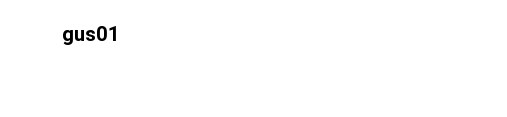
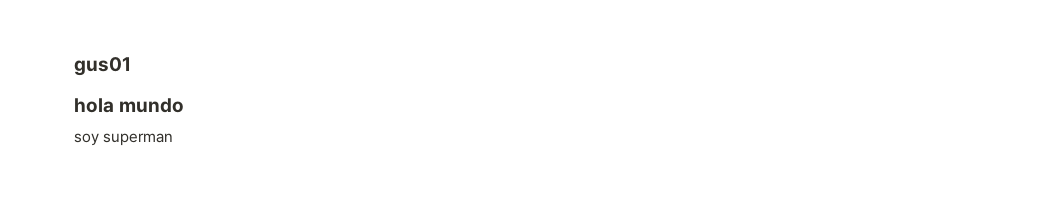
(120, 35) none -> [74,98,185,113] [74,133,174,146] // hola mundo // soy superman

